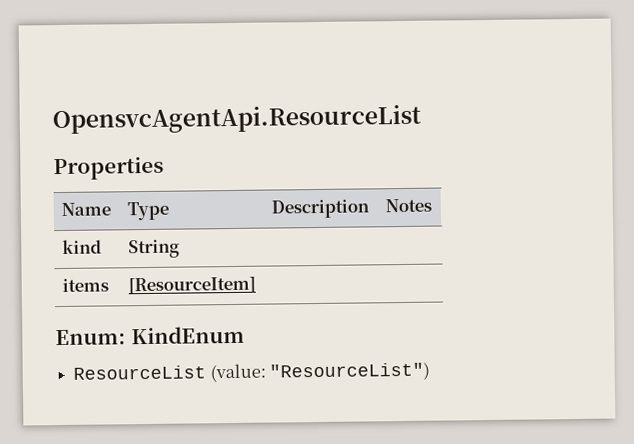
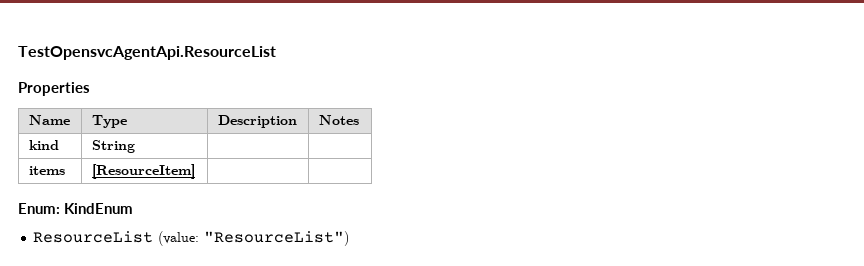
[52,104,421,135] OpensvcAgentApi.ResourceList -> [18,46,276,60] TestOpensvcAgentApi.ResourceList

